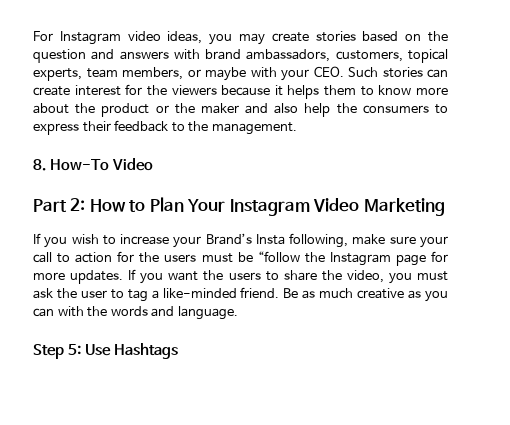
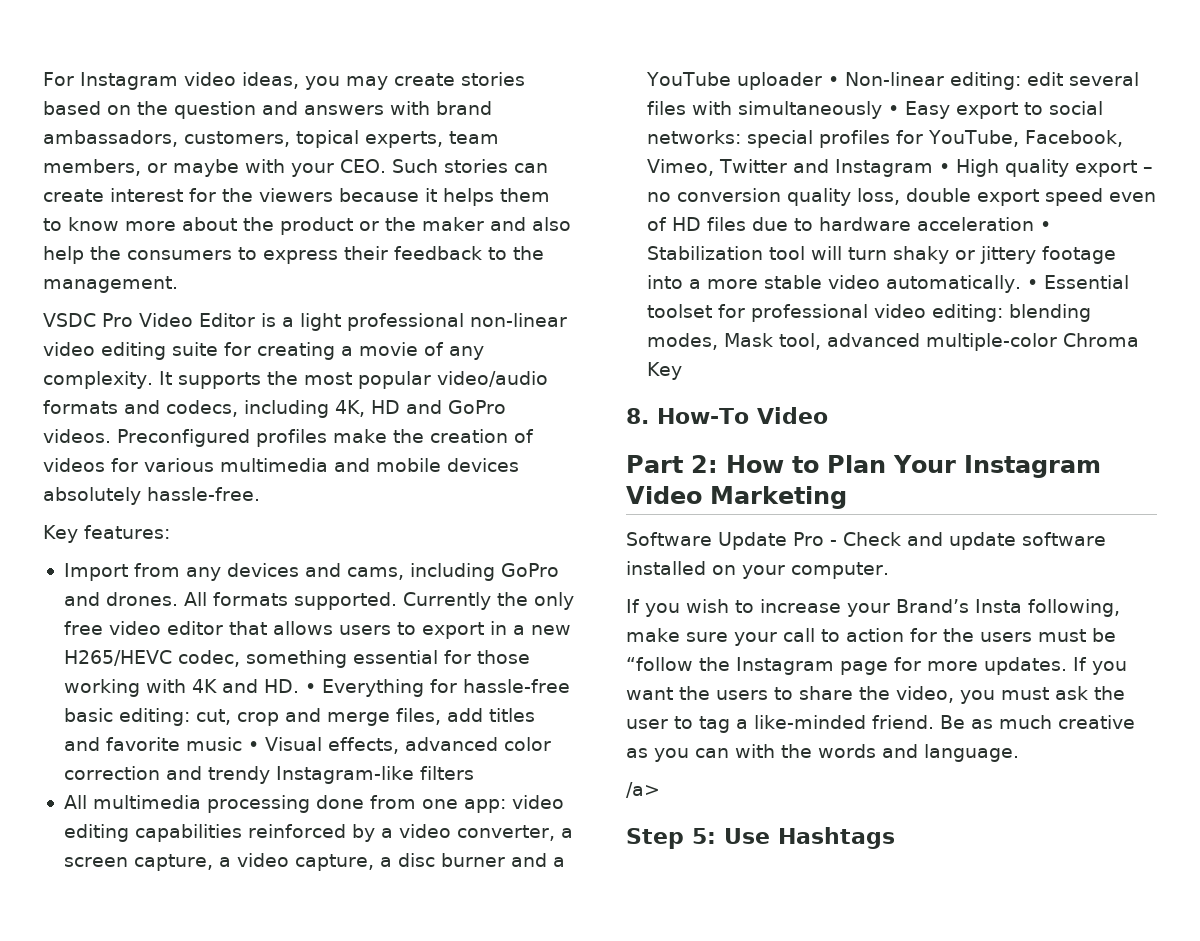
(297, 128) none -> [43,313,567,331] [43,342,484,360] [43,371,548,389] [43,400,506,418] [43,429,534,447] [43,458,519,472] [43,487,260,505] [43,525,170,543] [63,563,559,581] [63,592,574,610] [63,621,571,639] [63,650,530,668] [63,679,570,697] [63,708,535,726] [63,737,551,754] [63,766,474,784] [63,795,564,813] [63,824,573,842] [63,853,565,871] [645,72,1139,90] [646,101,1103,119] [646,130,1123,148] [646,159,1153,177] [646,188,1156,206] [646,217,1051,231] [646,246,1116,264] [646,275,1129,293] [646,304,1091,322] [646,333,1139,351] [646,362,682,380] // VSDC Pro Video Editor is a light professional non-linear video editing suite for creating a movie of any complexity. It supports the most popular video/audio formats and codecs, including 4K, HD and GoPro videos. Preconfigured profiles make the creation of videos for various multimedia and mobile devices absolutely hassle-free. // Key features: // Import from any devices and cams, including GoPro and drones. All formats supported. Сurrently the only free video editor that allows users to export in a new H265/HEVC codec, something essential for those working with 4K and HD. • Everything for hassle-free basic editing: cut, crop and merge files, add titles and favorite music • Visual effects, advanced color correction and trendy Instagram-like filters // All multimedia processing done from one app: video editing capabilities reinforced by a video converter, a screen capture, a video capture, a disc burner and a YouTube uploader • Non-linear editing: edit several files with simultaneously • Easy export to social networks: special profiles for YouTube, Facebook, Vimeo, Twitter and Instagram • High quality export – no conversion quality loss, double export speed even of HD files due to hardware acceleration • Stabilization tool will turn shaky or jittery footage into a more stable video automatically. • Essential toolset for professional video editing: blending modes, Mask tool, advanced multiple-color Chroma Key
(445, 207) none -> [626,532,1106,550] [626,561,889,579] // Software Update Pro - Check and update software installed on your computer.
(238, 313) none -> [626,782,660,798] // /a>

